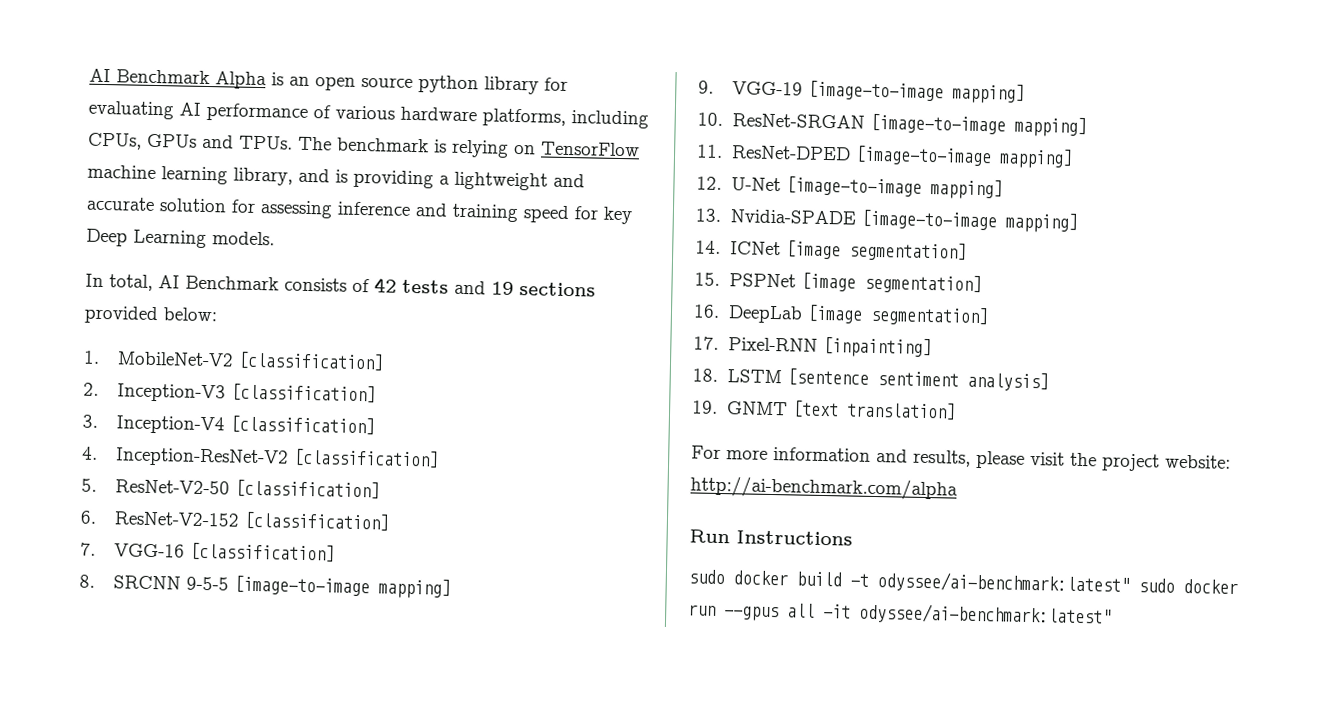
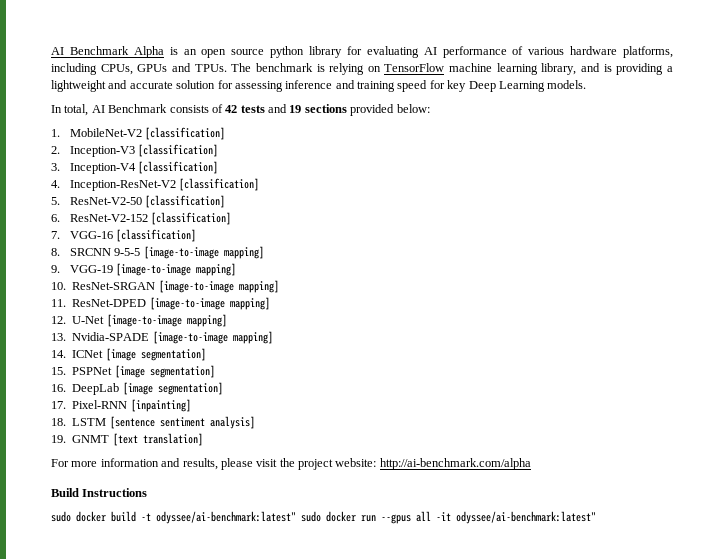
[689,529,730,544] Run -> [51,488,79,497] Build

